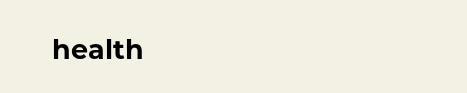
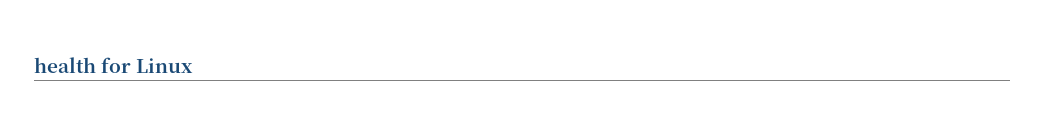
(144, 49) none -> [101,57,194,73] for Linux

